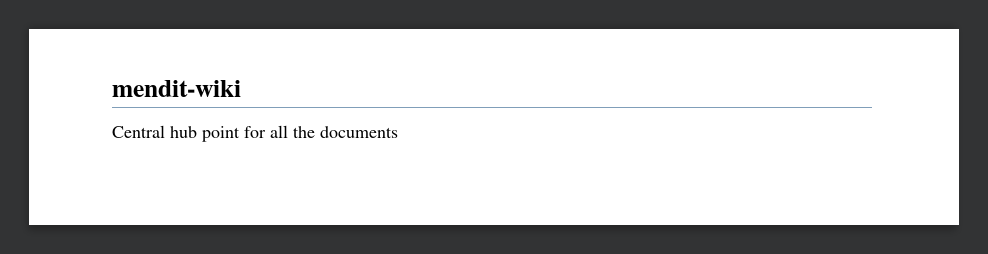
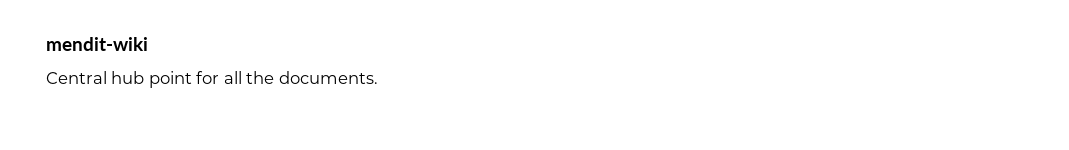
[320,126,398,138] documents -> [278,71,378,84] documents.

